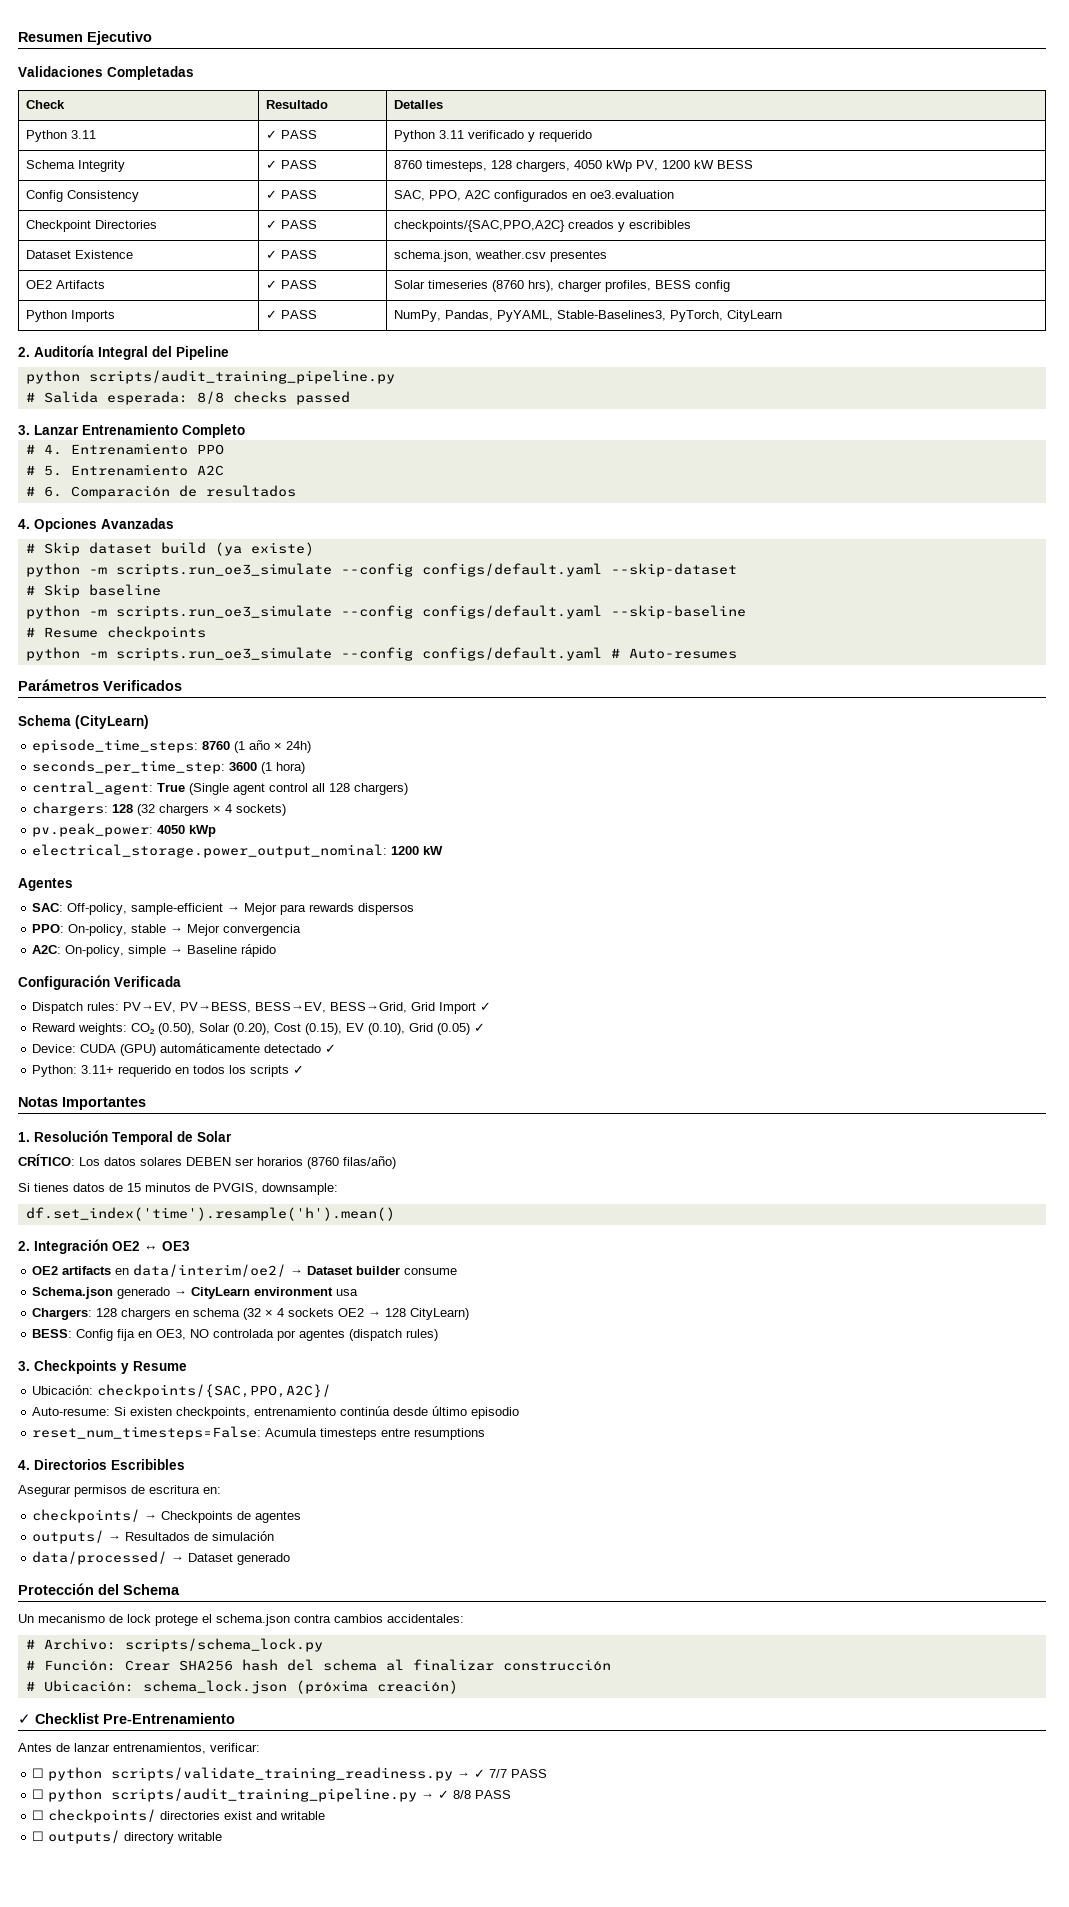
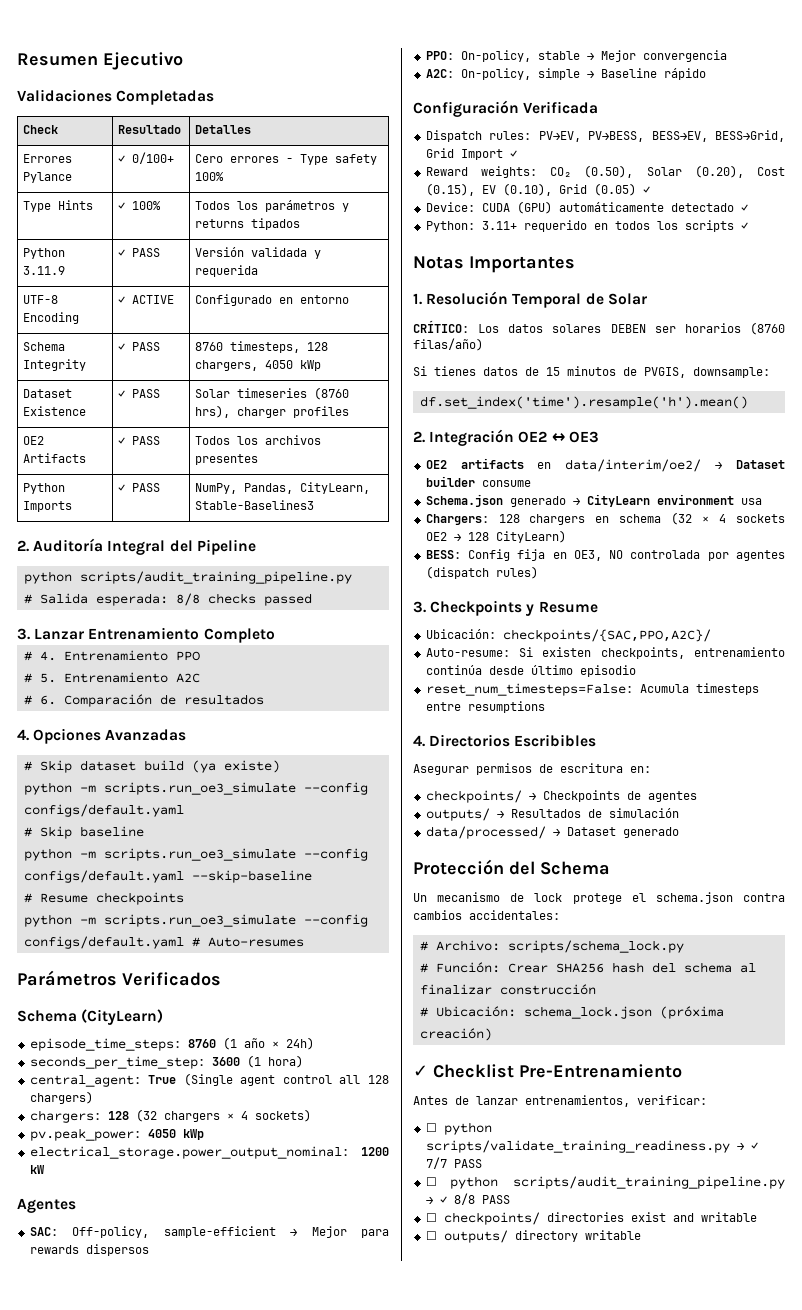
[26,130,97,142] [266,130,318,139] [394,130,593,142] // Python 3.11 | ✓ PASS | Python 3.11 verificado y requerido -> [23,154,73,163] [23,172,73,183] [118,152,175,164] [195,154,378,165] [195,172,225,181] [23,200,94,212] [118,201,162,210] [195,200,350,212] [195,218,301,230] [23,248,66,259] [23,266,66,275] [118,248,161,257] [195,247,322,259] [195,265,259,277] [23,295,59,304] [23,312,80,324] [118,295,175,304] [195,294,350,306] // Errores Pylance | ✓ 0/100+ | Cero errores - Type safety 100% // Type Hints | ✓ 100% | Todos los parámetros y returns tipados // Python 3.11.9 | ✓ PASS | Versión validada y requerida // UTF-8 Encoding | ✓ ACTIVE | Configurado en entorno
[636,160,754,171] [26,190,140,202] [266,190,318,199] [394,190,675,202] [26,220,158,232] [266,220,318,229] [394,220,692,232] [26,250,134,259] [266,250,318,259] [394,250,608,262] [26,280,106,289] PV, 1200 kW BESS // Config Consistency | ✓ PASS | SAC, PPO, A2C configurados en oe3.evaluation // Checkpoint Directories | ✓ PASS | checkpoints/{SAC,PPO,A2C} creados y escribibles // Dataset Existence | ✓ PASS | schema.json, weather.csv presentes // OE2 Artifacts -> [23,389,73,398] [23,406,87,416] // Dataset Existence
[605,280,731,292] profiles, BESS config -> [293,406,350,418] [23,436,45,445] [23,453,87,463] [118,436,161,445] [195,435,322,445] [195,454,259,465] profiles // OE2 Artifacts | ✓ PASS | Todos los archivos presentes
[497,310,783,322] PyYAML, Stable-Baselines3, PyTorch, CityLearn -> [300,482,371,494] [195,500,315,510] CityLearn, Stable-Baselines3
[610,563,737,577] --skip-dataset -> (184, 810) none

